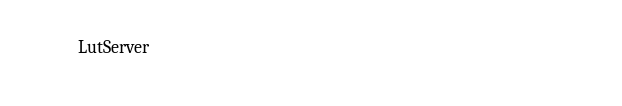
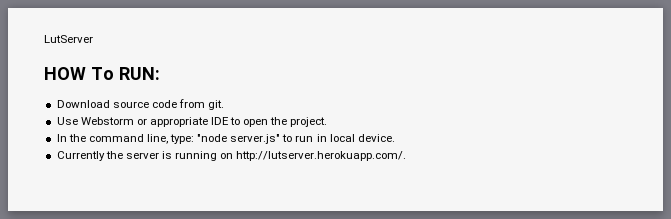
(150, 46) none -> [44,67,160,80] [56,99,225,110] [56,117,328,127] [56,134,395,144] [56,151,407,161] // HOW To RUN: // Download source code from git. // Use Webstorm or appropriate IDE to open the project. // In the command line, type: "node server.js" to run in local device. // Currently the server is running on http://lutserver.herokuapp.com/.

